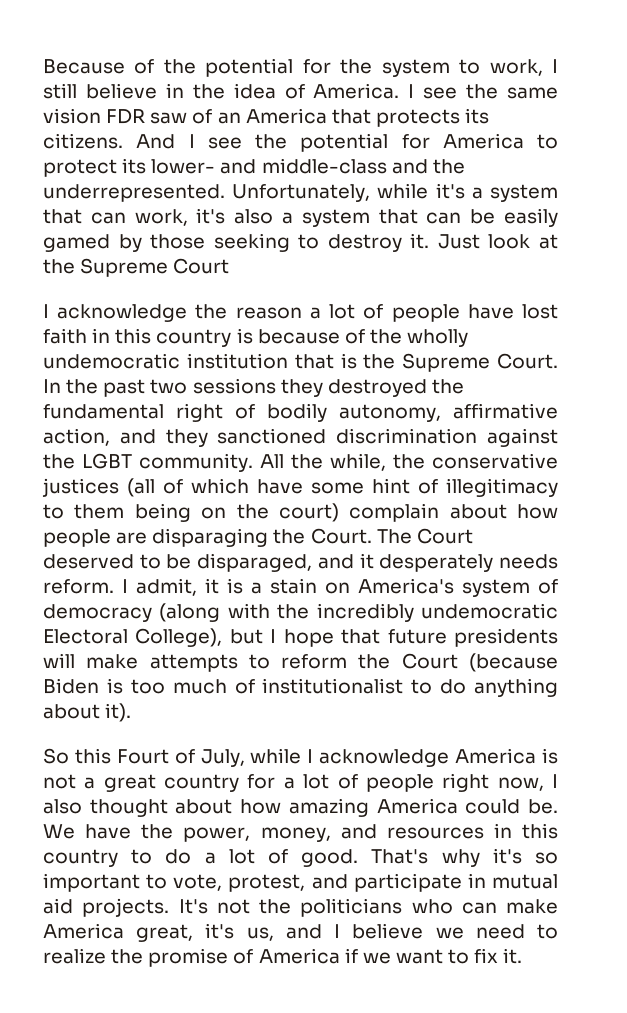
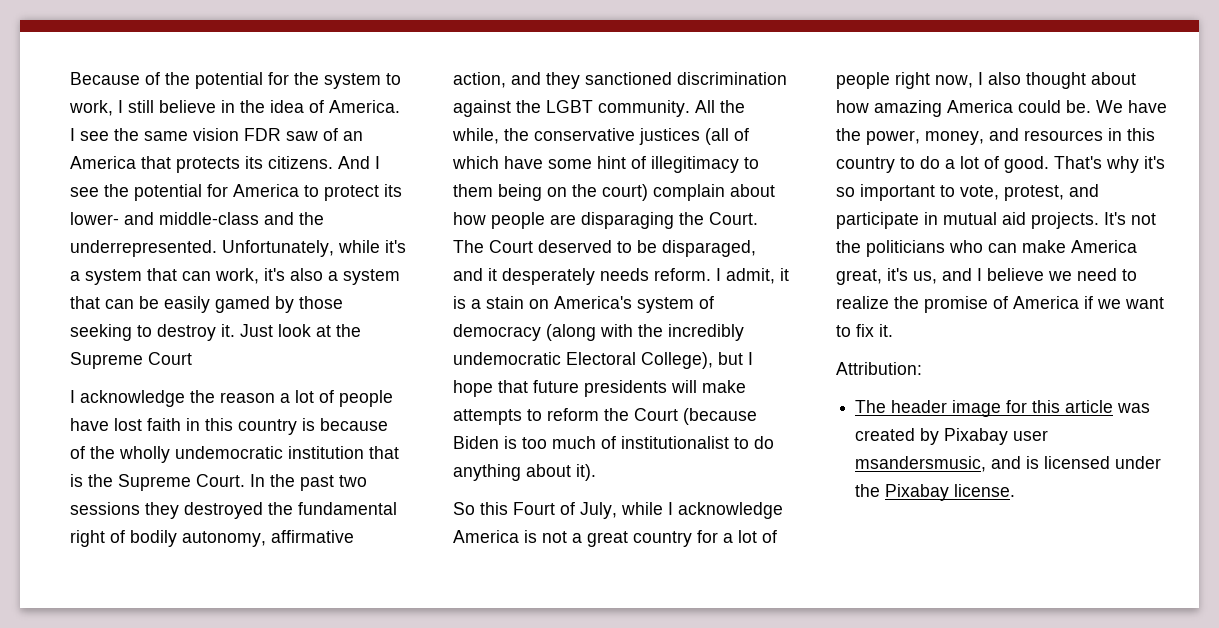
(523, 956) none -> [836,362,922,375] [855,400,1151,417] [855,428,1049,445] [855,456,1162,472] [855,484,1016,501] // Attribution: // The header image for this article was created by Pixabay user msandersmusic, and is licensed under the Pixabay license.

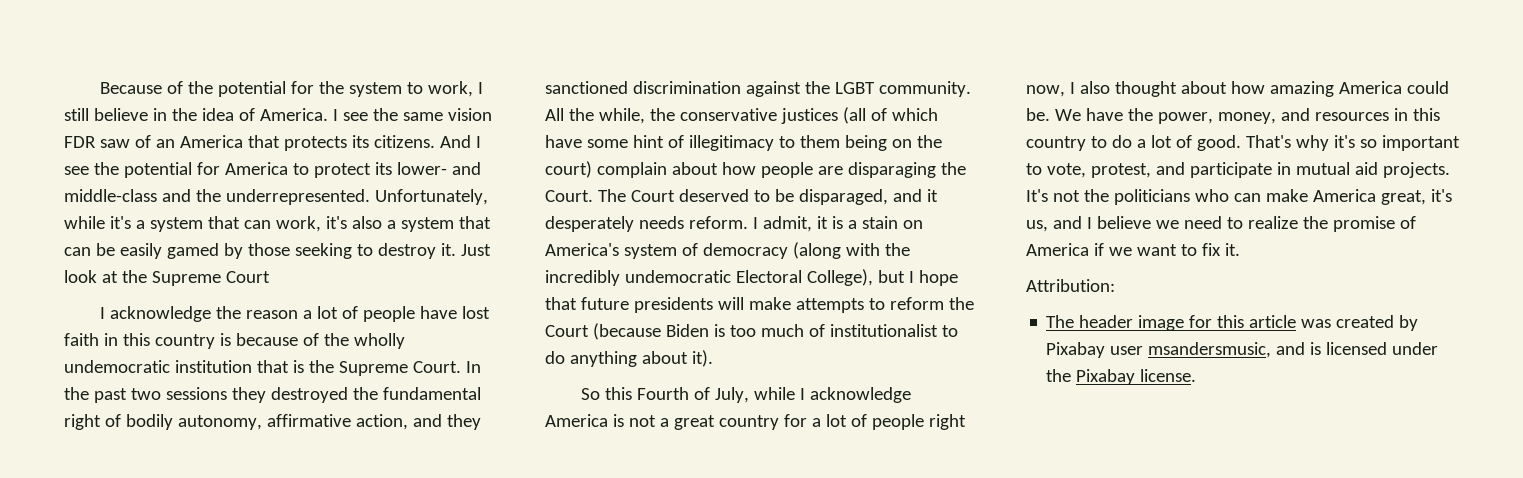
[513,502,555,515] Fourt -> [636,387,689,400] Fourth

